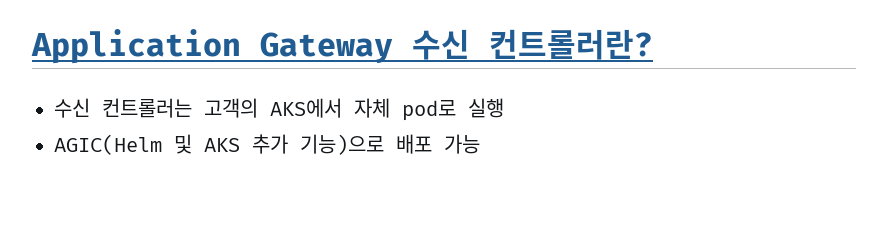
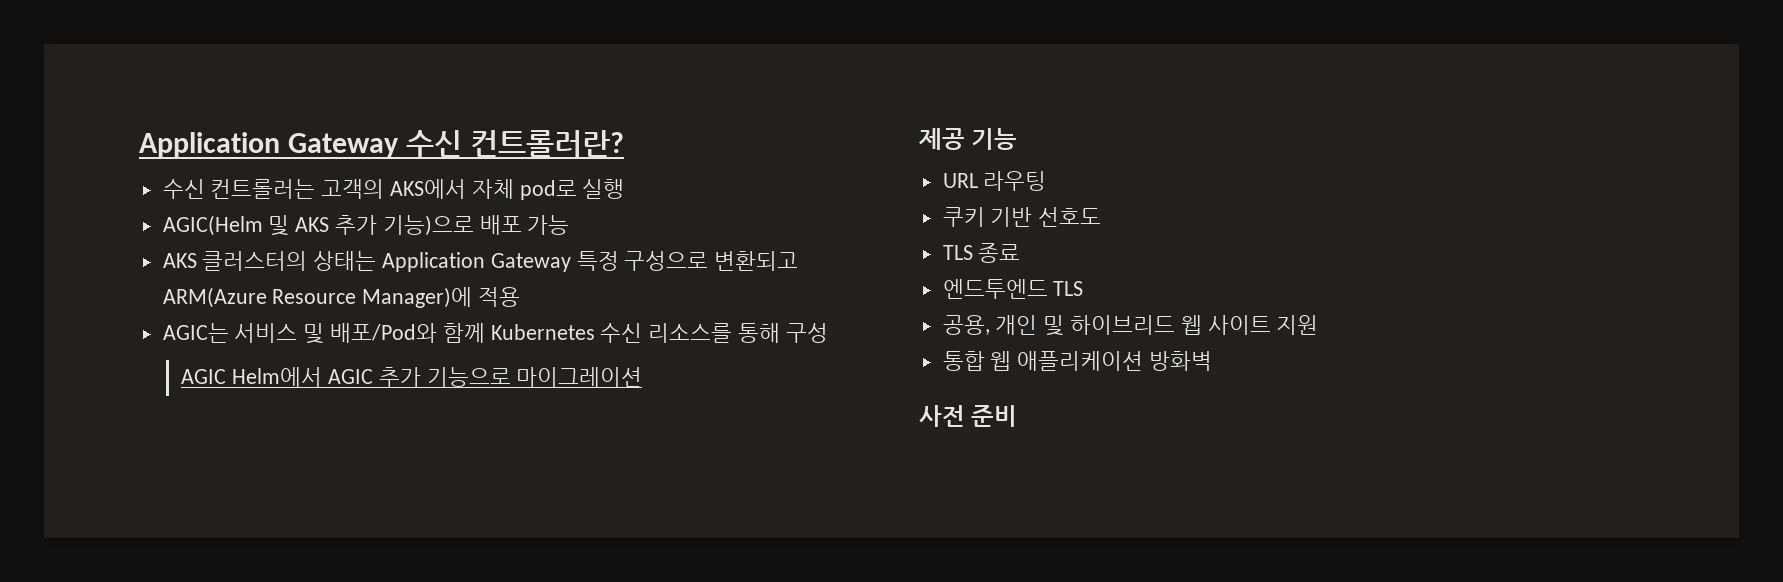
(480, 144) none -> [162,251,799,272] [162,287,521,308] [162,323,828,344] [181,367,643,387] [919,128,1018,150] [942,171,1047,191] [942,207,1102,227] [942,243,1021,263] [942,279,1084,299] [942,315,1319,336] [942,351,1213,371] [919,405,1018,427] // AKS 클러스터의 상태는 Application Gateway 특정 구성으로 변환되고 ARM(Azure Resource Manager)에 적용 // AGIC는 서비스 및 배포/Pod와 함께 Kubernetes 수신 리소스를 통해 구성 // AGIC Helm에서 AGIC 추가 기능으로 마이그레이션 // 제공 기능 // URL 라우팅 // 쿠키 기반 선호도 // TLS 종료 // 엔드투엔드 TLS // 공용, 개인 및 하이브리드 웹 사이트 지원 // 통합 웹 애플리케이션 방화벽 // 사전 준비

